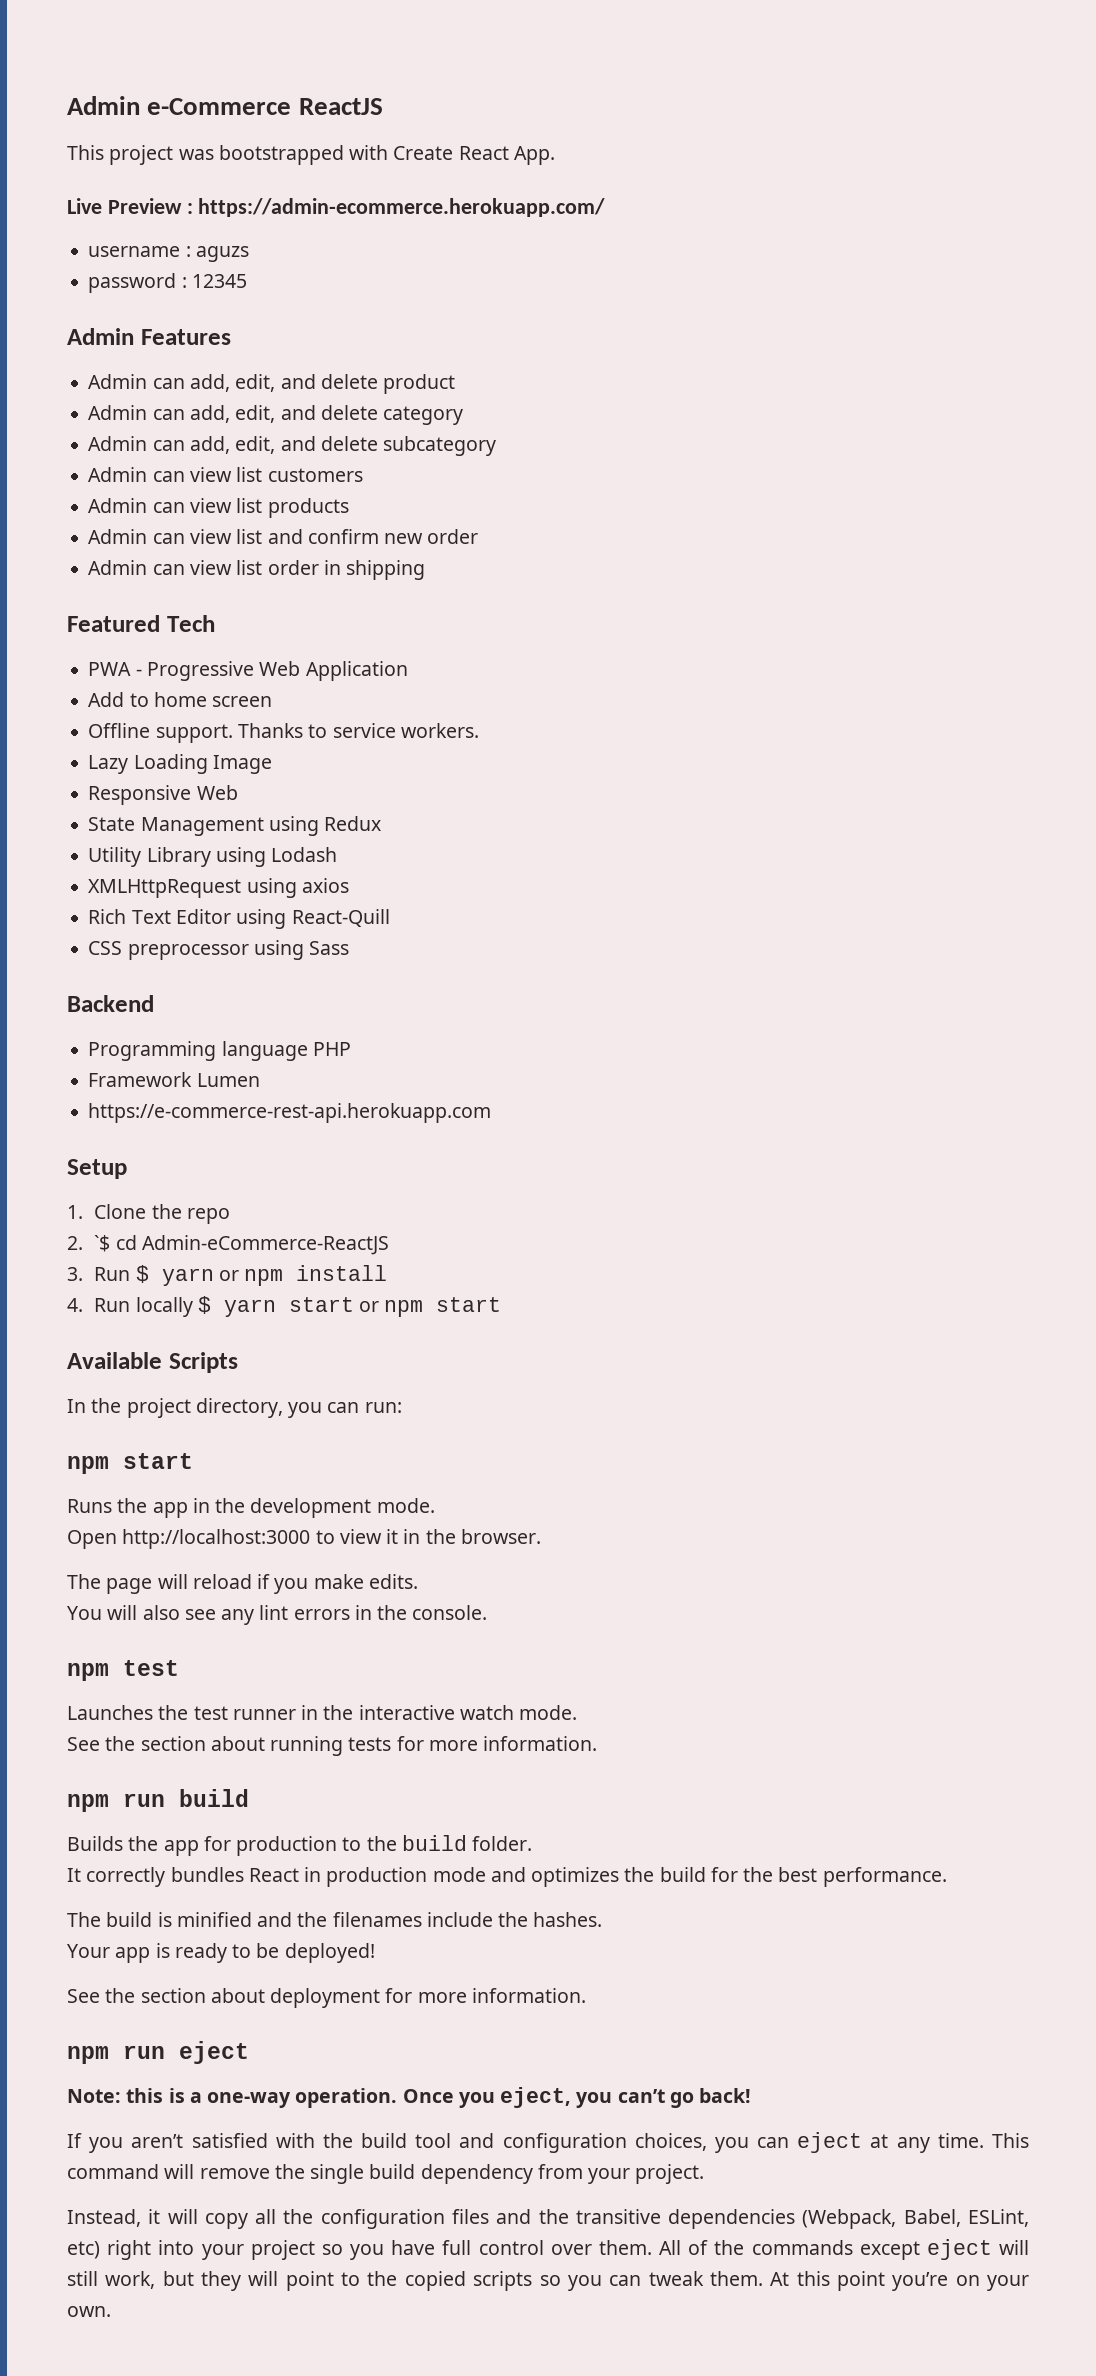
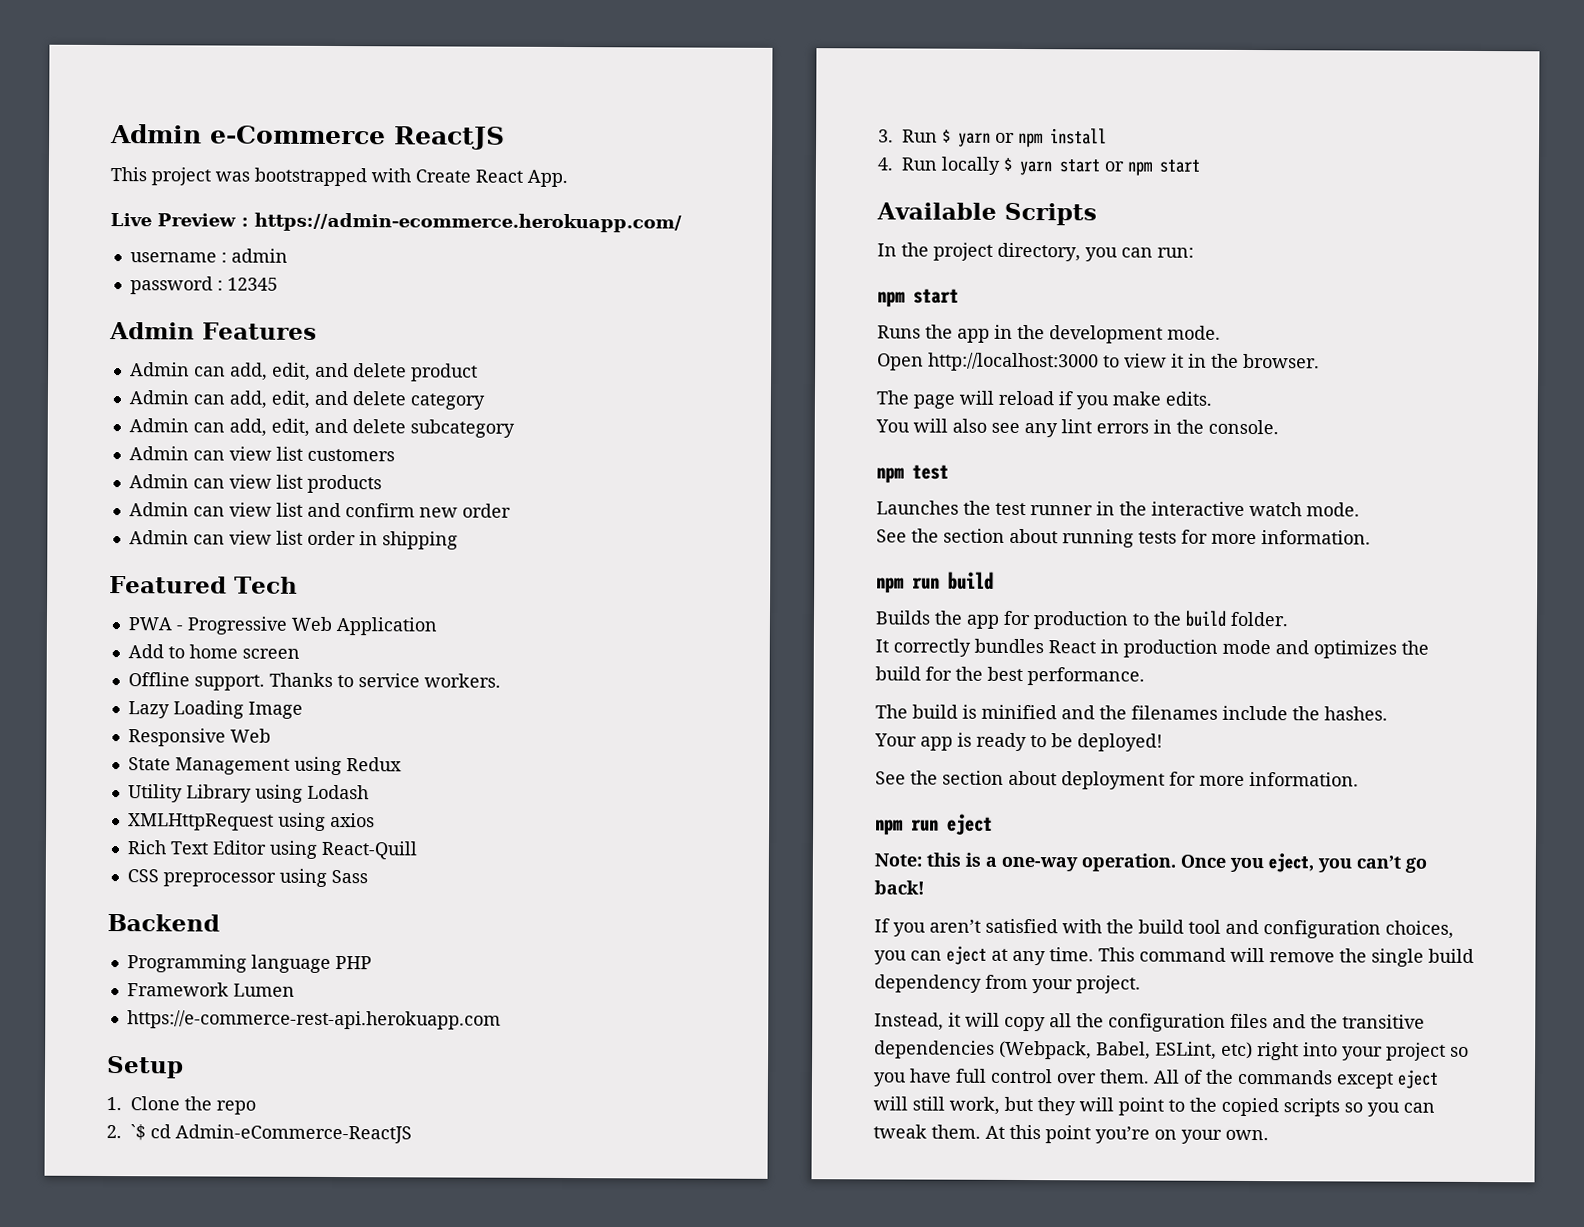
[195,246,249,262] aguzs -> [230,248,288,263] admin

